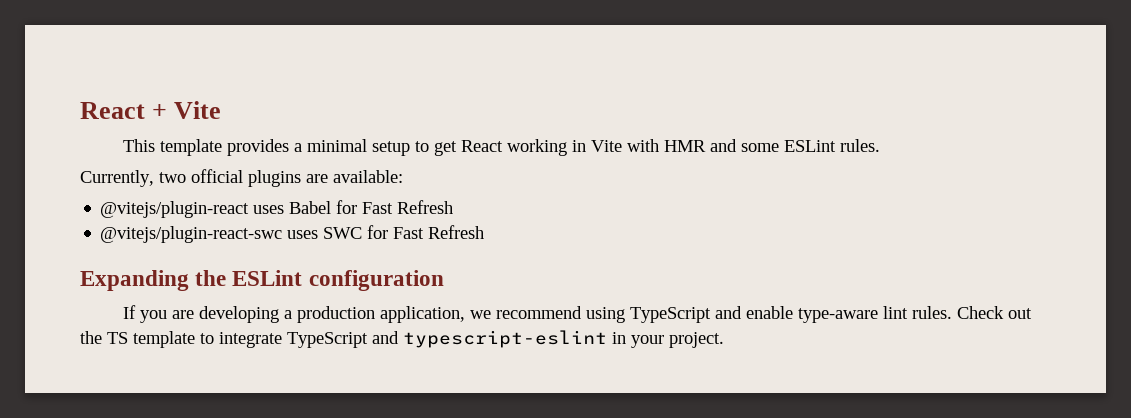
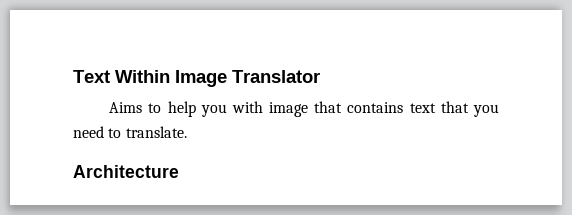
[80,101,222,119] [123,139,881,156] [80,169,403,187] [100,200,454,218] [100,225,485,243] [80,270,444,291] [123,305,1033,323] [80,330,724,348] React + Vite // This template provides a minimal setup to get React working in Vite with HMR and some ESLint rules. // Currently, two official plugins are available: // @vitejs/plugin-react uses Babel for Fast Refresh // @vitejs/plugin-react-swc uses SWC for Fast Refresh // Expanding the ESLint configuration // If you are developing a production application, we recommend using TypeScript and enable type-aware lint rules. Check out the TS template to integrate TypeScript and typescript-eslint in your project. -> [73,70,320,87] [109,101,499,117] [73,126,187,138] [73,165,179,178] Text Within Image Translator // Aims to help you with image that contains text that you need to translate. // Architecture

